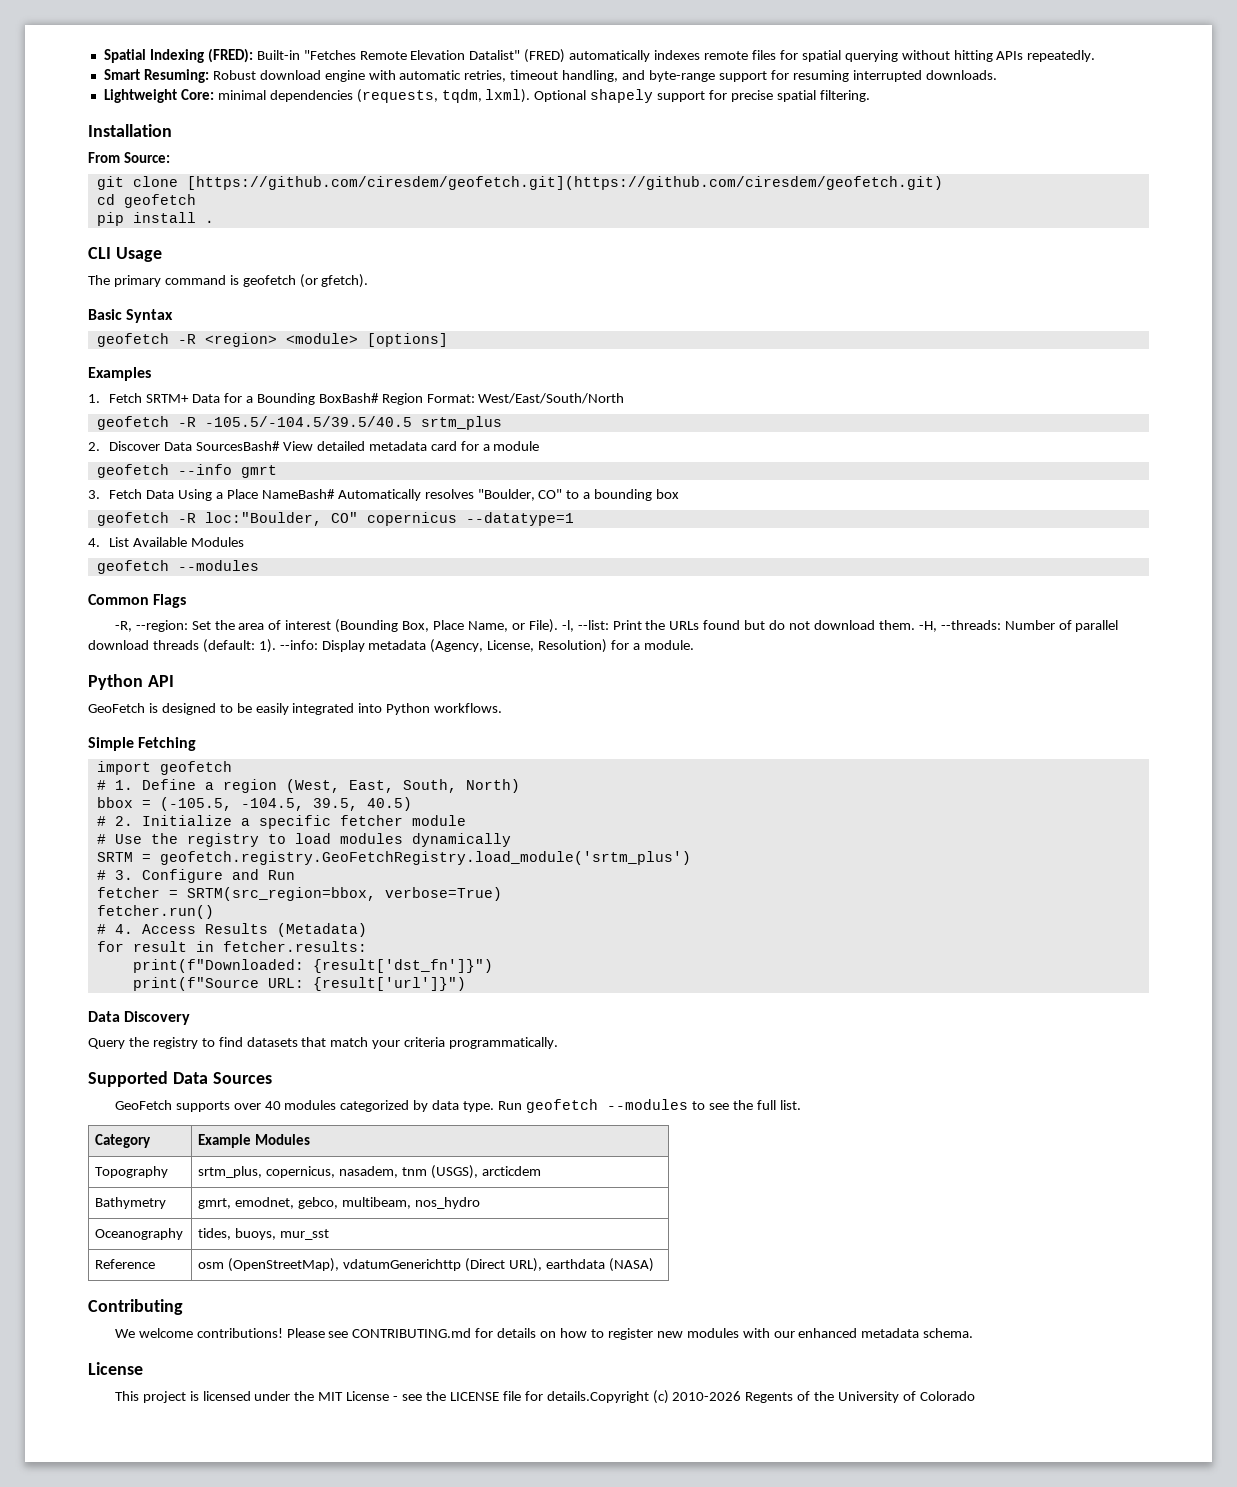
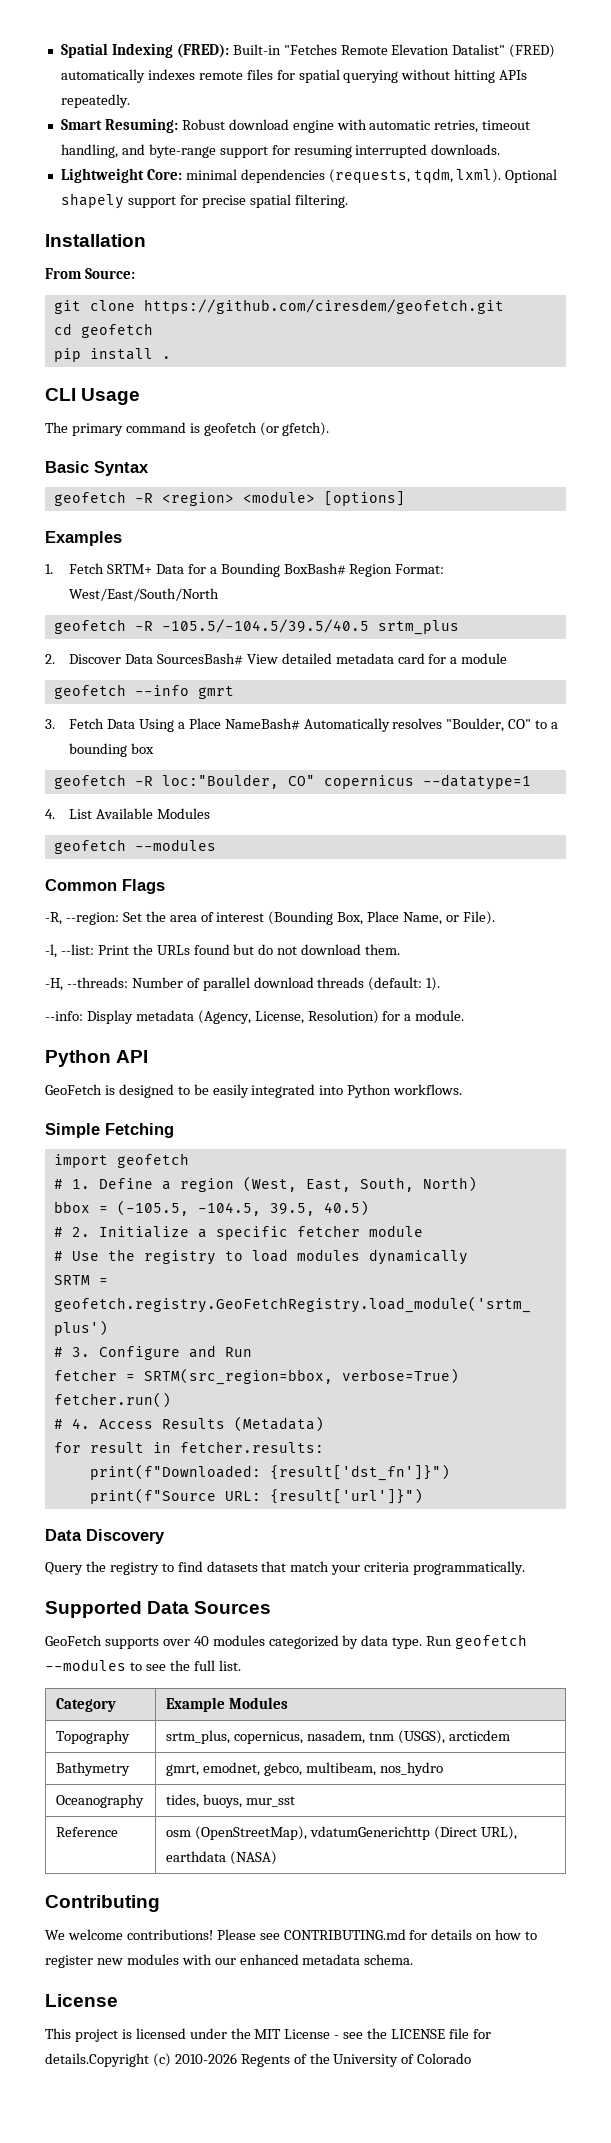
[186,176,943,190] [https://github.com/ciresdem/geofetch.git](https://github.com/ciresdem/geofetch.git) -> [143,299,504,314] https://github.com/ciresdem/geofetch.git
(558, 626) none -> (495, 918) //
(915, 625) none -> (401, 949) //
(276, 646) none -> (441, 984) //

